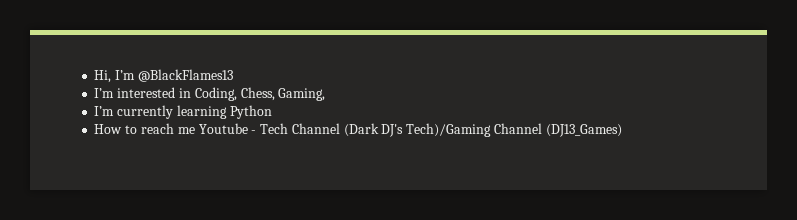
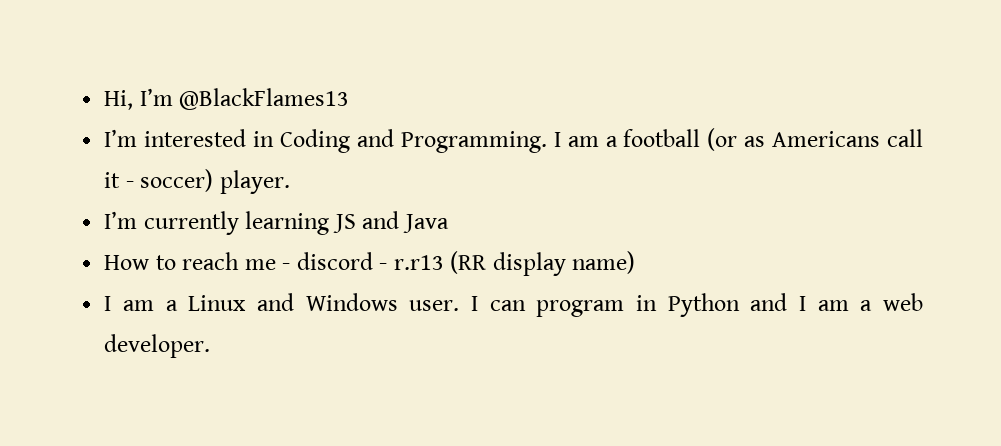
[194,87,326,101] Coding, Chess, Gaming, -> [280,128,923,153] [104,169,290,194] Coding and Programming. I am a football (or as Americans call it - soccer) player.
[229,105,272,119] Python -> [332,211,449,233] JS and Java
[198,123,622,137] Youtube - Tech Channel (Dark DJ's Tech)/Gaming Channel (DJ13_Games) -> [282,251,636,276] [104,293,924,317] [104,334,211,358] - discord - r.r13 (RR display name) // I am a Linux and Windows user. I can program in Python and I am a web developer.

